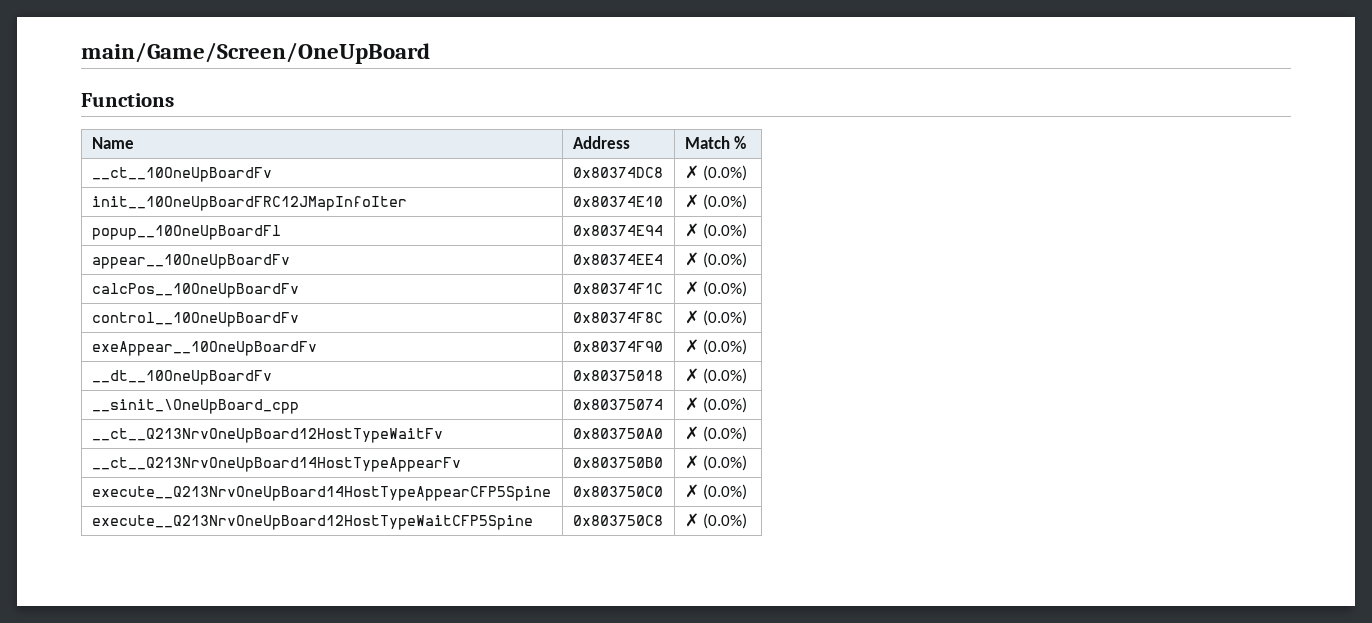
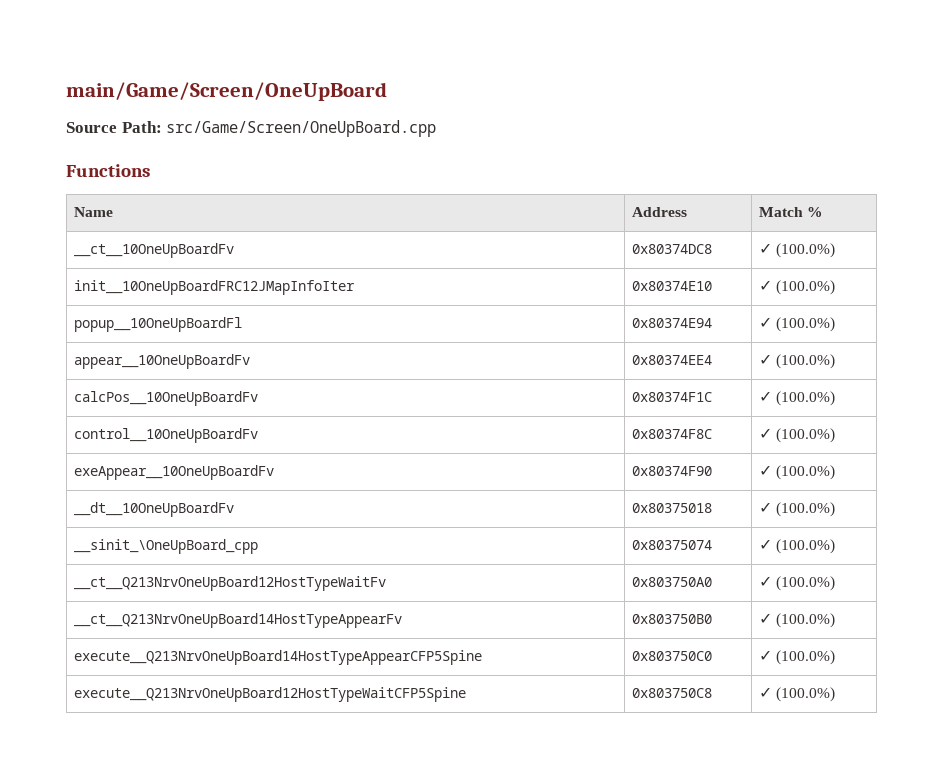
(430, 53) none -> [66,120,437,137] // Source Path: src/Game/Screen/OneUpBoard.cpp
[684,165,748,181] ✗ (0.0%) -> [759,243,836,258] ✓ (100.0%)
[684,194,748,210] ✗ (0.0%) -> [759,280,836,295] ✓ (100.0%)
[684,223,748,239] ✗ (0.0%) -> [759,317,836,332] ✓ (100.0%)
[684,252,748,268] ✗ (0.0%) -> [759,354,836,369] ✓ (100.0%)
[684,281,748,297] ✗ (0.0%) -> [759,391,836,406] ✓ (100.0%)
[684,310,748,326] ✗ (0.0%) -> [759,428,836,443] ✓ (100.0%)
[684,339,748,355] ✗ (0.0%) -> [759,465,836,480] ✓ (100.0%)
[684,368,748,384] ✗ (0.0%) -> [759,502,836,517] ✓ (100.0%)
[684,397,748,413] ✗ (0.0%) -> [759,539,836,554] ✓ (100.0%)
[684,426,748,442] ✗ (0.0%) -> [759,576,836,591] ✓ (100.0%)
[684,455,748,471] ✗ (0.0%) -> [759,613,836,628] ✓ (100.0%)
[684,484,748,500] ✗ (0.0%) -> [759,650,836,665] ✓ (100.0%)
[684,513,748,529] ✗ (0.0%) -> [759,687,836,702] ✓ (100.0%)

